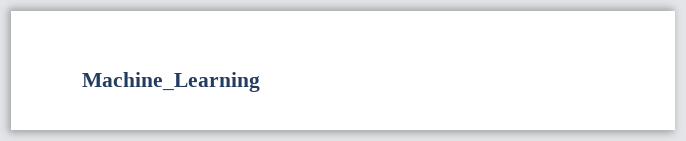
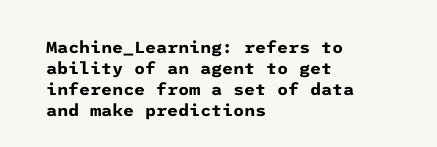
[82,72,260,92] Machine_Learning -> [46,40,343,57] [46,61,332,78] [46,82,354,96] [46,103,266,120] Machine_Learning: refers to ability of an agent to get inference from a set of data and make predictions

